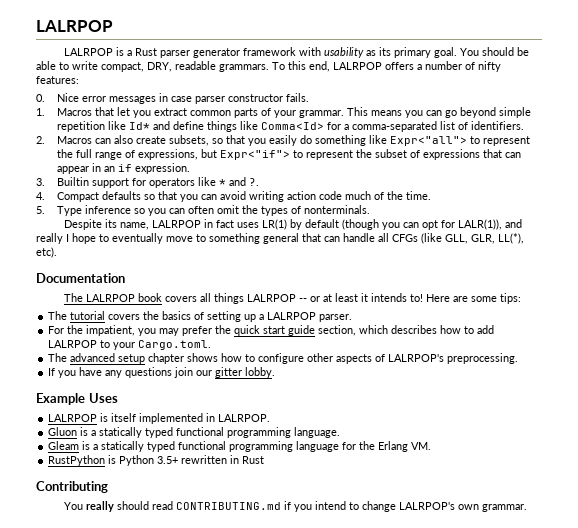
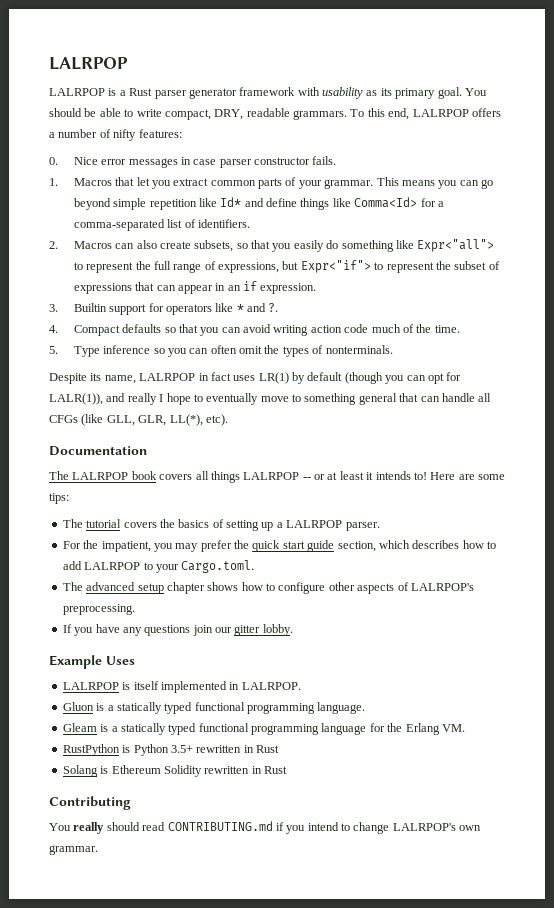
(265, 460) none -> [62,765,287,777] // Solang is Ethereum Solidity rewritten in Rust

